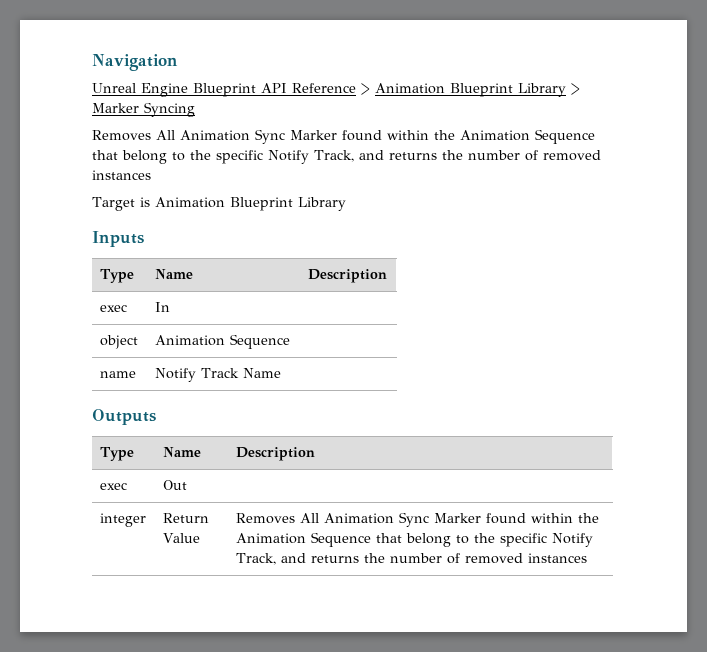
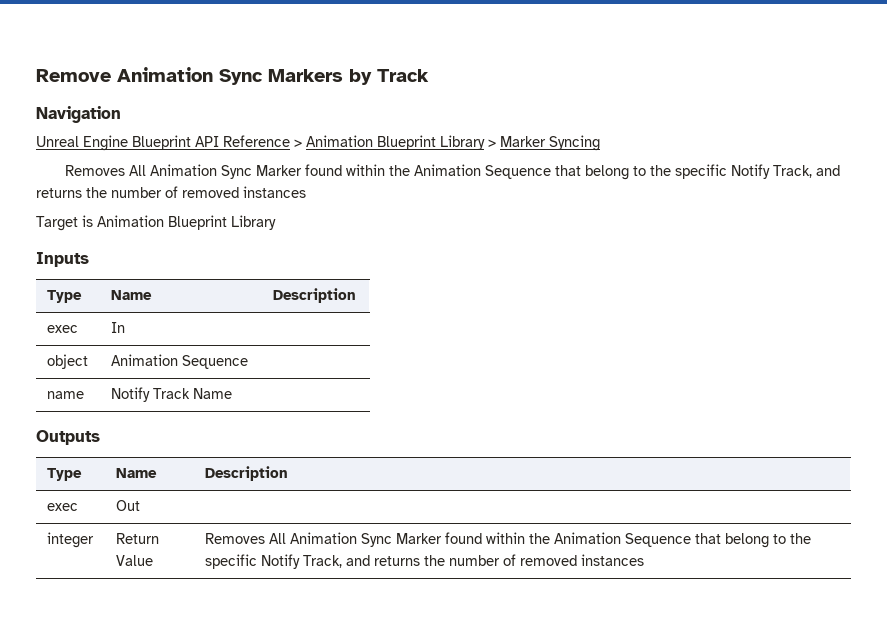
(92, 62) none -> [36,67,429,85] Remove Animation Sync Markers by Track //

